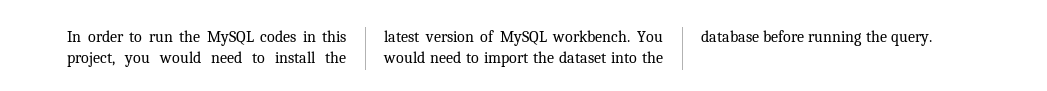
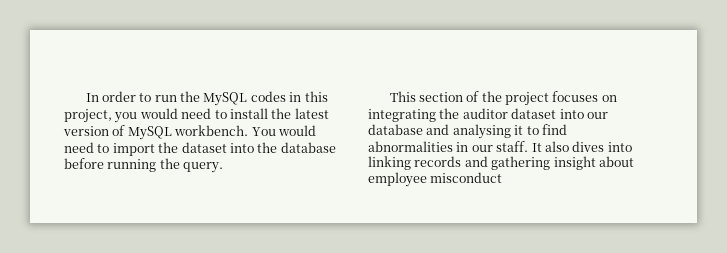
(932, 39) none -> [389,91,617,106] [368,108,608,122] [368,124,567,139] [368,141,632,152] [368,156,634,170] [368,172,503,187] // This section of the project focuses on integrating the auditor dataset into our database and analysing it to find abnormalities in our staff. It also dives into linking records and gathering insight about employee misconduct

